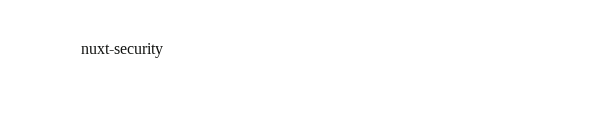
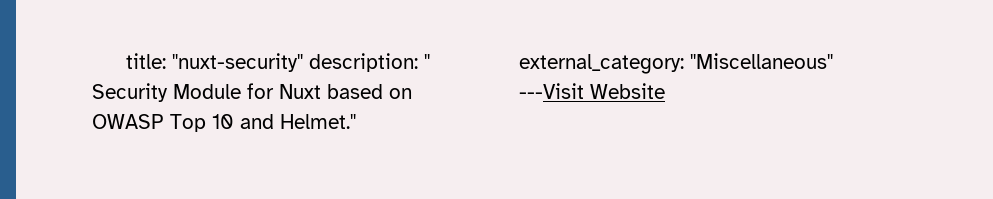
[81,43,163,58] nuxt-security -> [125,53,430,72] [92,83,412,102] [92,114,356,132] [519,53,833,74] [519,83,665,99] title: "nuxt-security" description: " Security Module for Nuxt based on OWASP Top 10 and Helmet." external_category: "Miscellaneous" ---Visit Website

